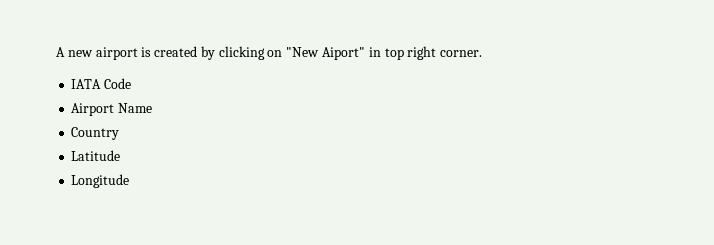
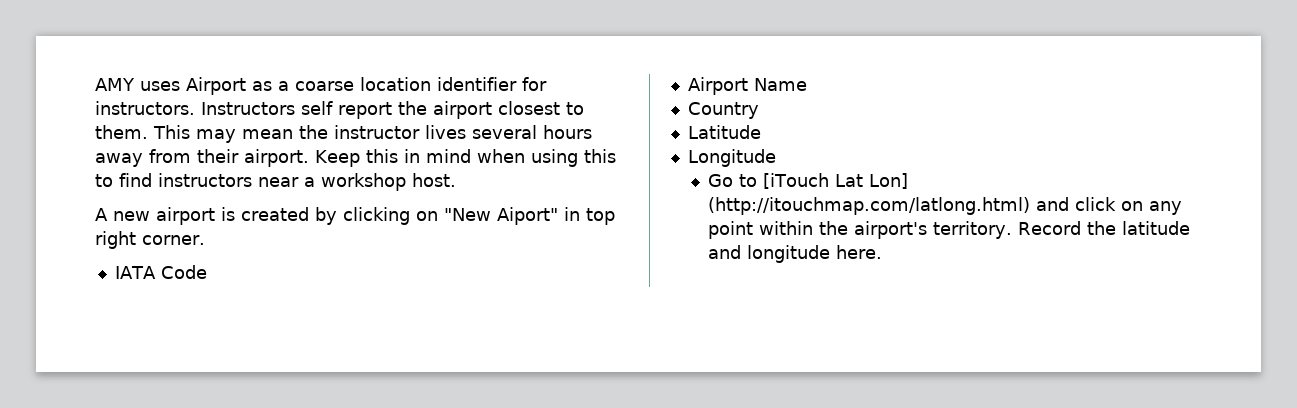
(56, 52) none -> [95,77,547,95] [95,101,584,119] [95,125,592,143] [95,149,616,167] [95,173,456,191] AMY uses Airport as a coarse location identifier for instructors. Instructors self report the airport closest to them. This may mean the instructor lives several hours away from their airport. Keep this in mind when using this to find instructors near a workshop host. //
(130, 181) none -> [708,173,909,189] [708,197,1183,215] [708,221,1191,239] [708,245,883,263] // Go to [iTouch Lat Lon] (http://itouchmap.com/latlong.html) and click on any point within the airport's territory. Record the latitude and longitude here.

